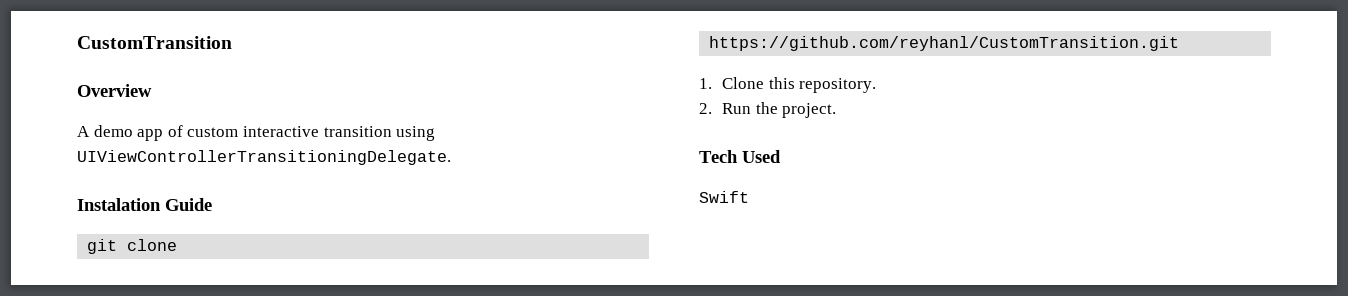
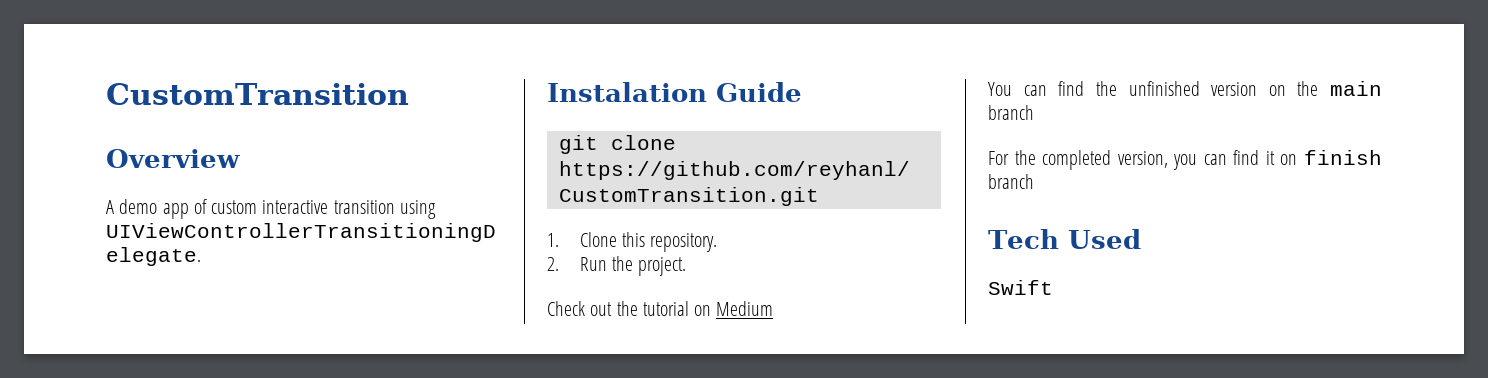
(837, 110) none -> [547,301,774,316] [988,81,1382,96] [988,105,1034,120] [988,150,1382,170] [988,174,1034,189] // Check out the tutorial on Medium // You can find the unfinished version on the main branch // For the completed version, you can find it on finish branch

